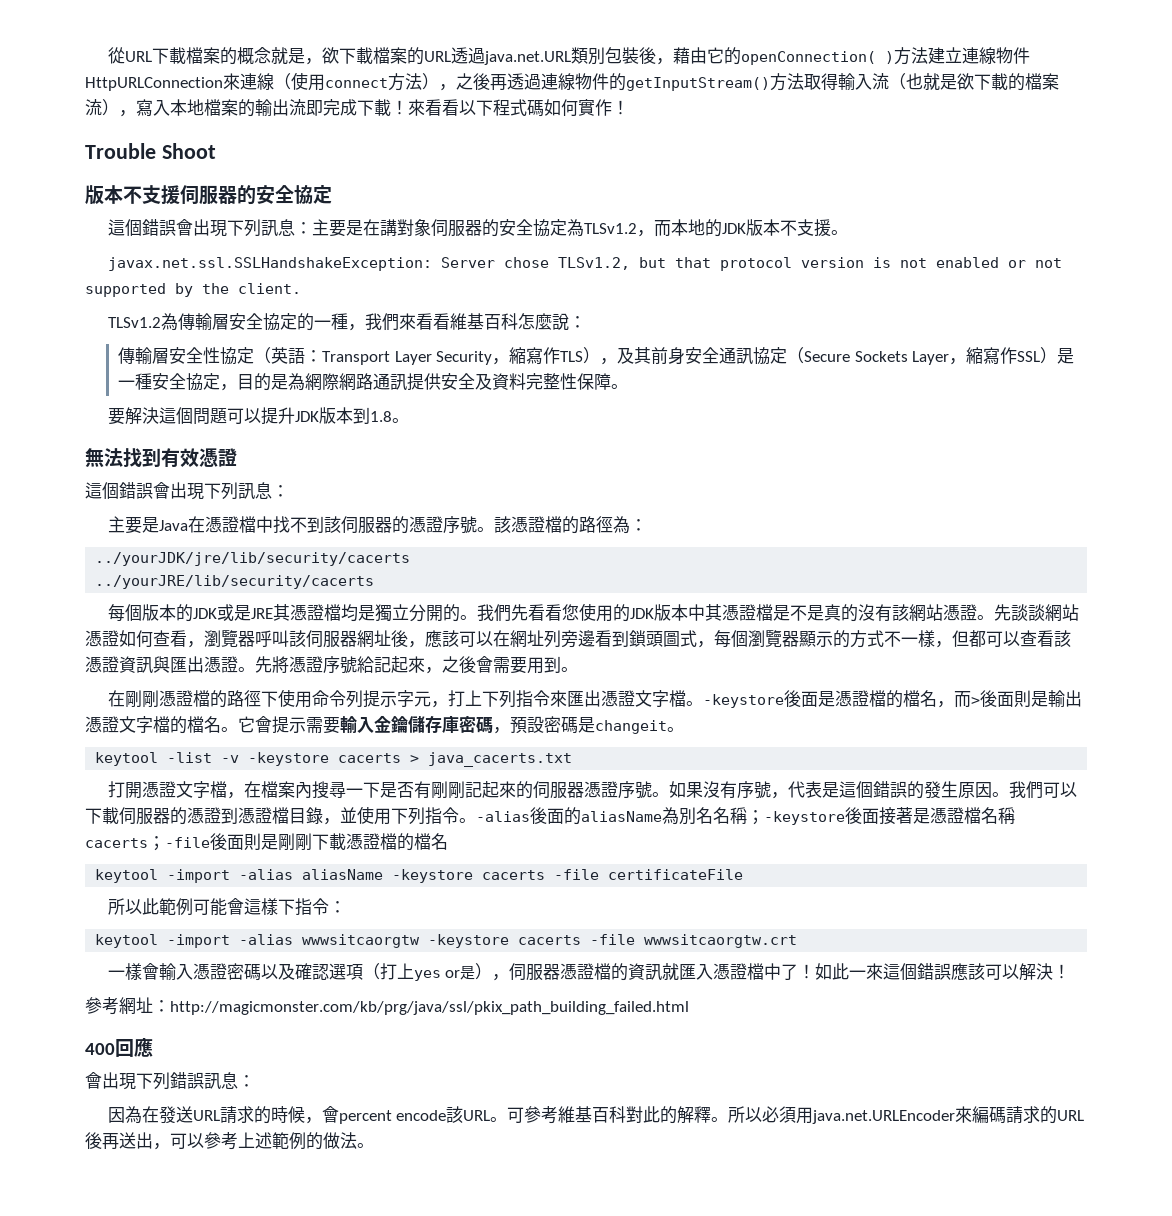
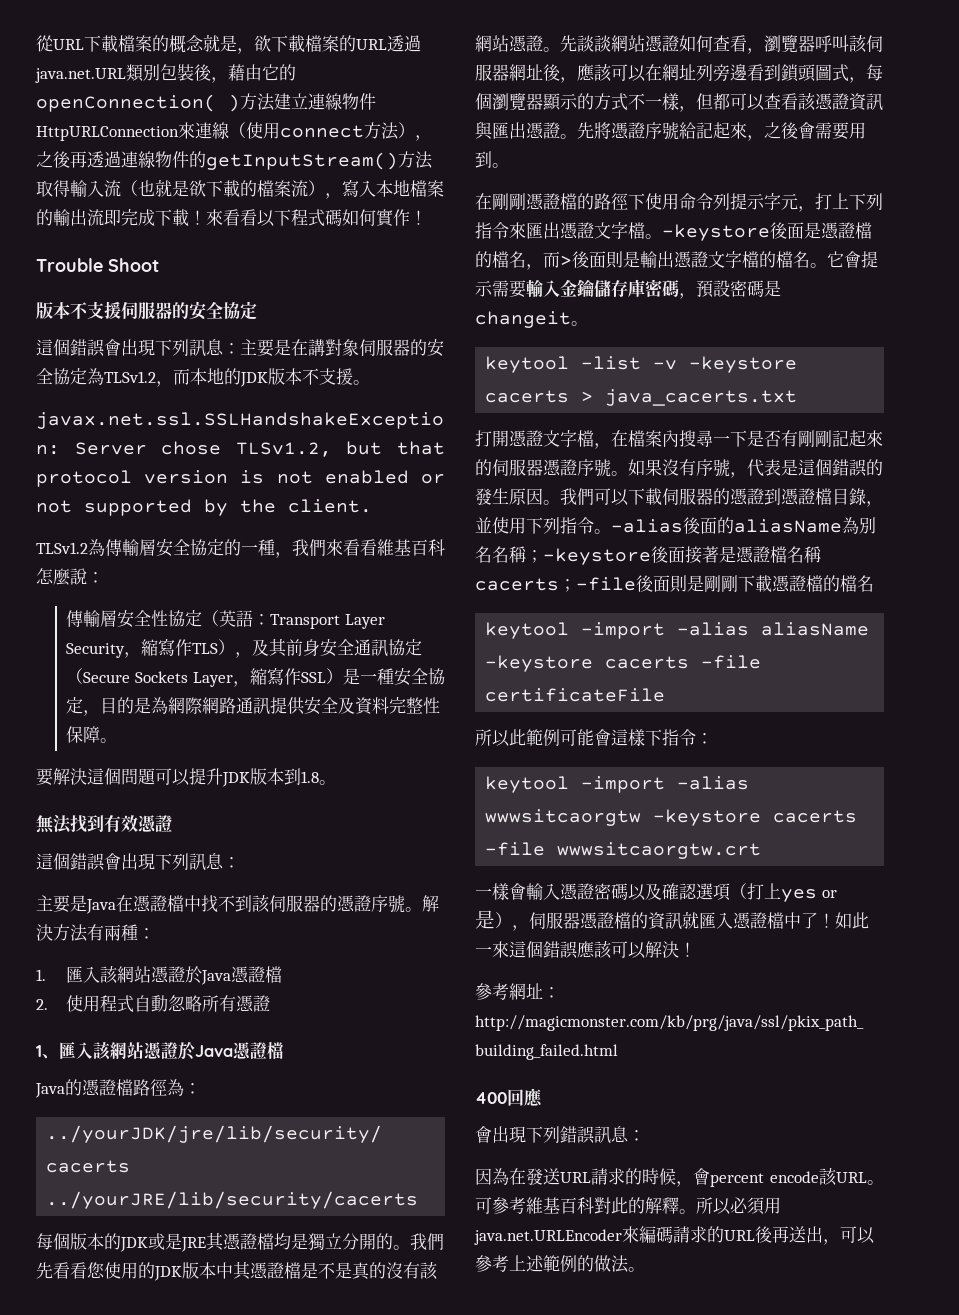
[493,516,579,534] 該憑證檔的 -> [422,895,439,912] [36,924,155,942] [36,966,283,985] [36,995,271,1013] [36,1042,284,1060] [35,1079,133,1098] 解決方法有兩種： // 1.匯入該網站憑證於Java憑證檔 // 2.使用程式自動忽略所有憑證 // 1、匯入該網站憑證於Java憑證檔 // Java的憑證檔

